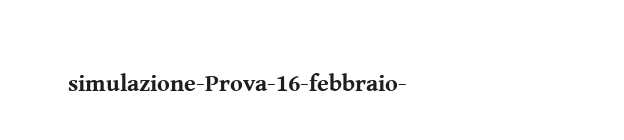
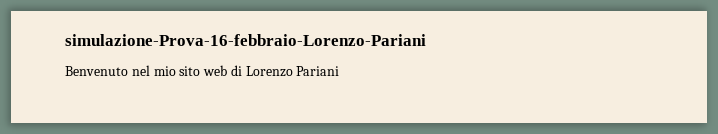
[68,73,407,91] simulazione-Prova-16-febbraio- -> [65,34,426,46] [65,65,340,77] simulazione-Prova-16-febbraio-Lorenzo-Pariani // Benvenuto nel mio sito web di Lorenzo Pariani

